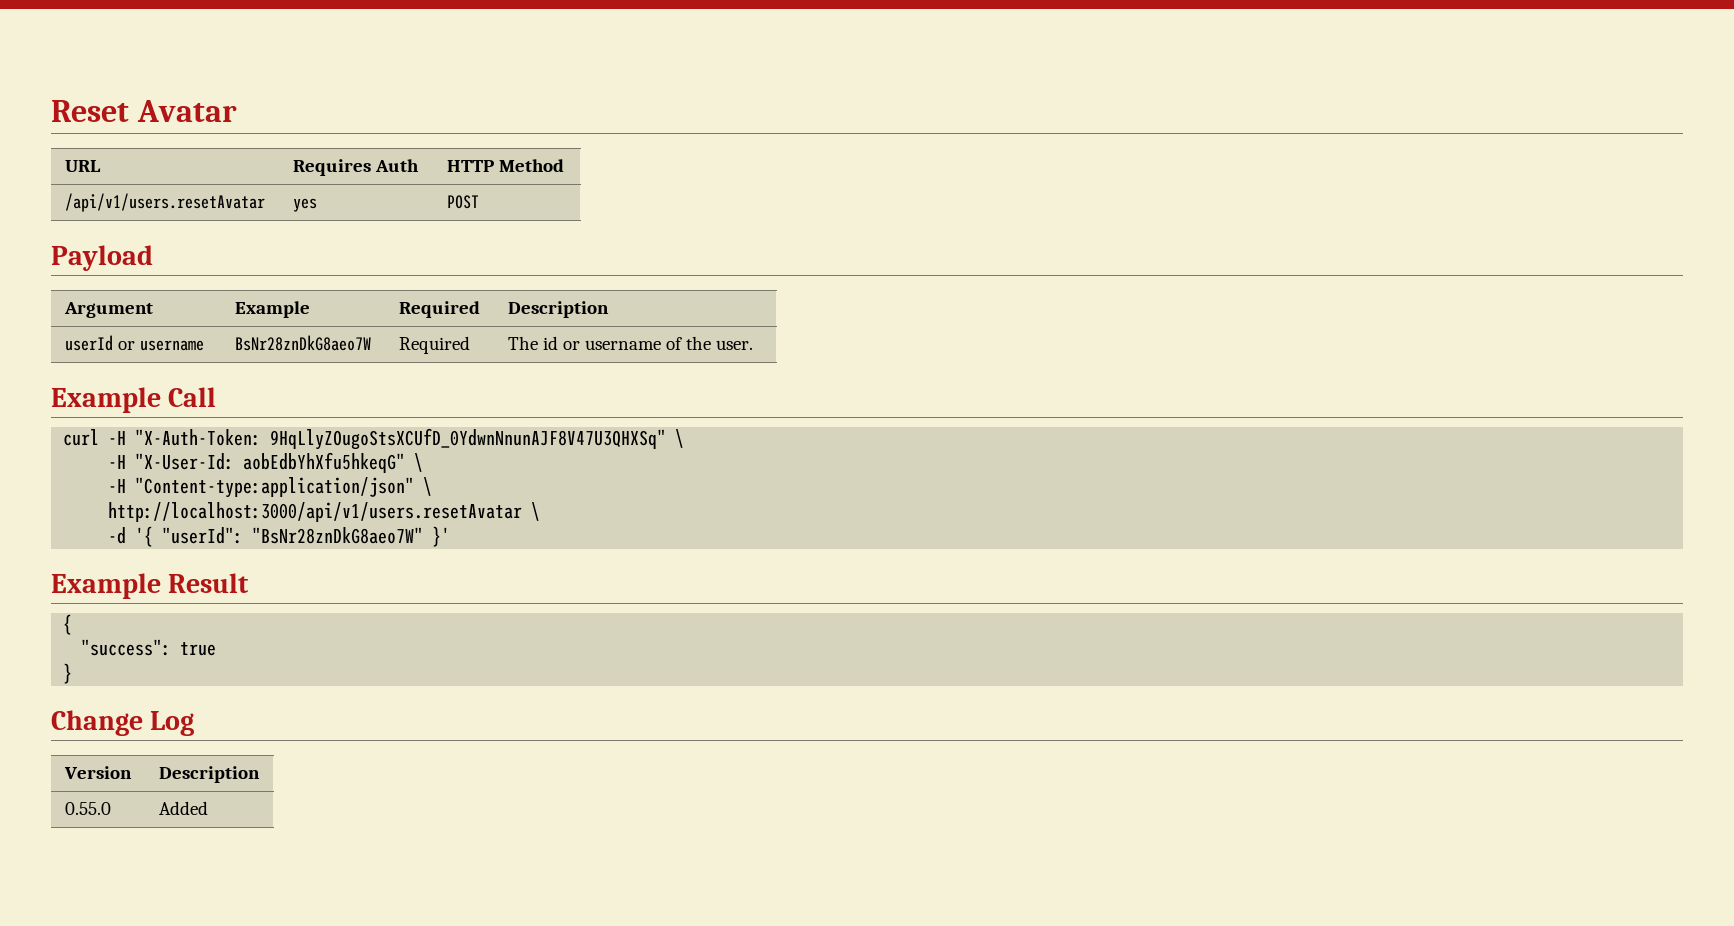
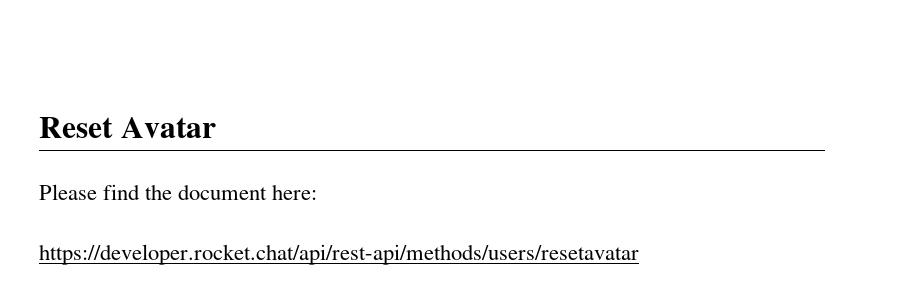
[64,160,101,172] [292,159,419,176] [446,159,564,172] [64,193,265,212] [292,198,317,212] [446,195,479,209] [51,245,153,271] [63,302,153,318] [234,301,310,318] [398,301,480,318] [507,301,609,318] [64,335,204,351] [234,335,371,351] [398,336,470,354] [507,336,753,350] [51,387,217,413] [63,428,685,450] [108,452,424,473] [108,477,433,498] [108,502,541,522] [108,526,451,547] [51,573,250,599] [63,614,73,635] [81,639,217,656] [63,663,73,684] [51,710,195,736] [63,766,132,779] [158,766,260,783] [64,802,111,815] [158,801,208,815] // URL | Requires Auth | HTTP Method // /api/v1/users.resetAvatar | yes | POST // Payload // Argument | Example | Required | Description // userId or username | BsNr28znDkG8aeo7W | Required | The id or username of the user. // Example Call // curl -H "X-Auth-Token: 9HqLlyZOugoStsXCUfD_0YdwnNnunAJF8V47U3QHXSq" \ // -H "X-User-Id: aobEdbYhXfu5hkeqG" \ // -H "Content-type:application/json" \ // http://localhost:3000/api/v1/users.resetAvatar \ // -d '{ "userId": "BsNr28znDkG8aeo7W" }' // Example Result // { // "success": true // } // Change Log // Version | Description // 0.55.0 | Added -> [39,184,318,200] [39,244,639,265] // Please find the document here: // https://developer.rocket.chat/api/rest-api/methods/users/resetavatar

